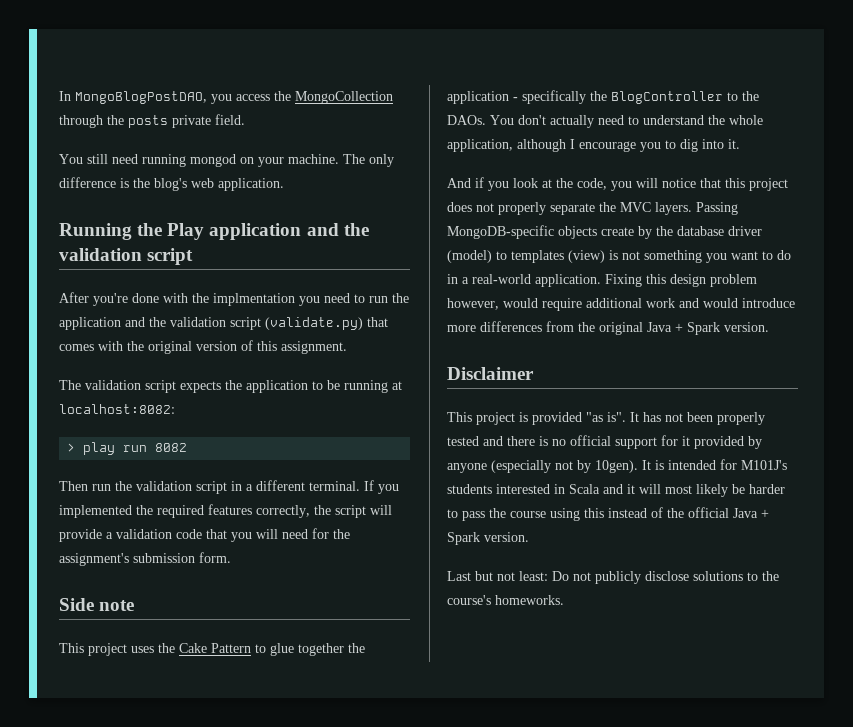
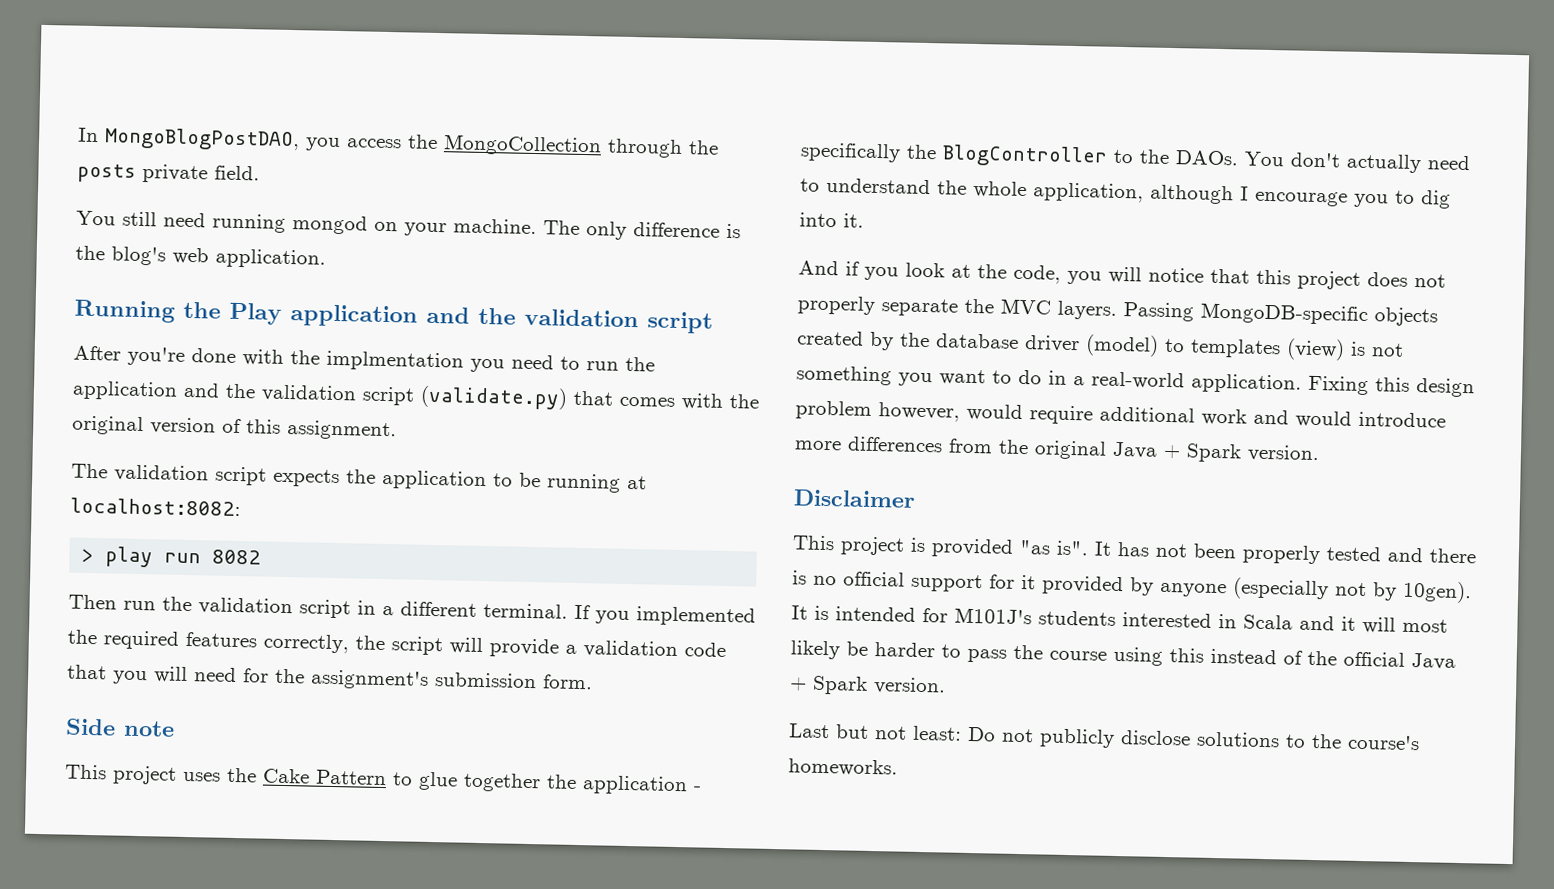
[601,227,634,236] create -> [797,330,864,346] created

